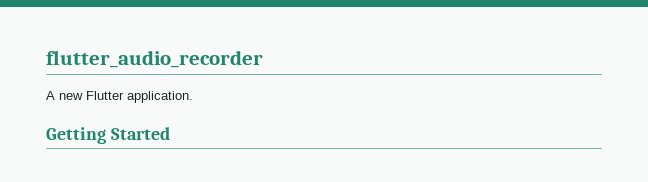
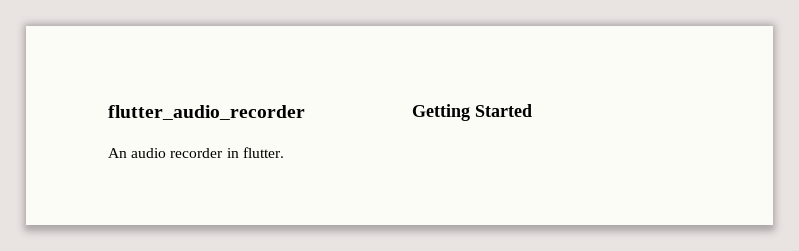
[46,91,193,103] A new Flutter application. -> [108,147,284,158] An audio recorder in flutter.

